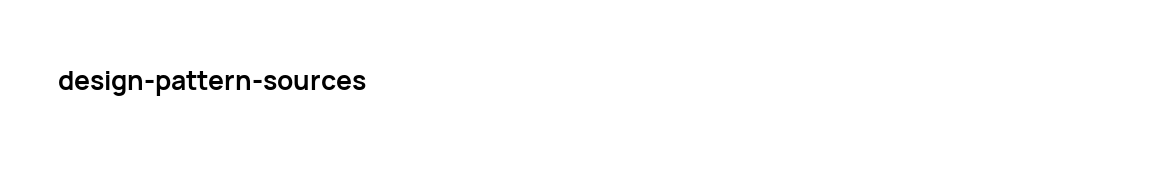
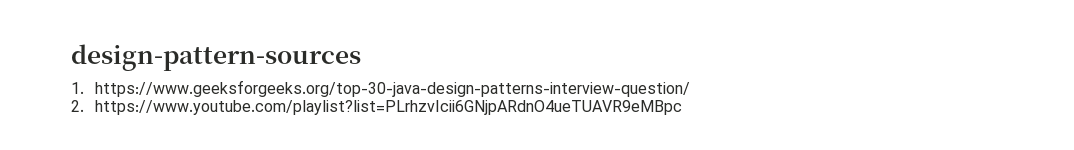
(366, 83) none -> [71,80,691,97] [71,100,683,115] // 1. https://www.geeksforgeeks.org/top-30-java-design-patterns-interview-question/ // 2. https://www.youtube.com/playlist?list=PLrhzvIcii6GNjpARdnO4ueTUAVR9eMBpc

